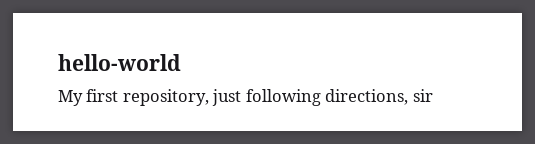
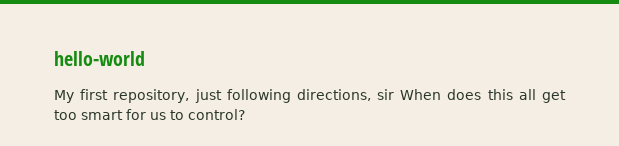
(433, 95) none -> [400,89,566,103] [54,109,245,120] When does this all get too smart for us to control?

